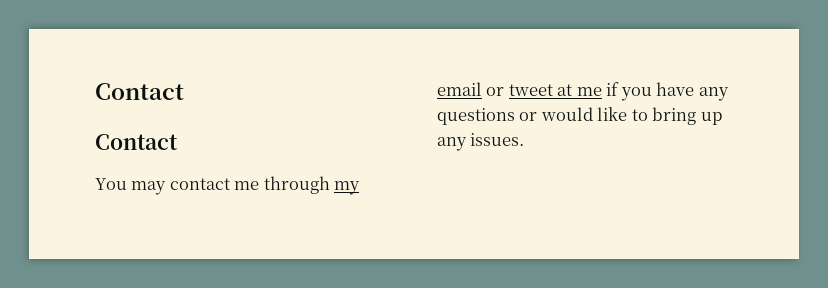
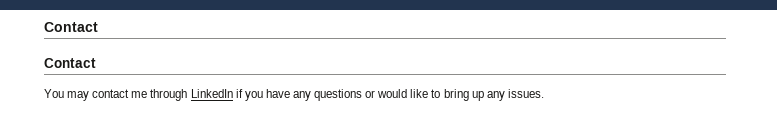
[334,181,361,195] [437,82,602,96] my email or tweet at me -> [190,89,233,98] LinkedIn

